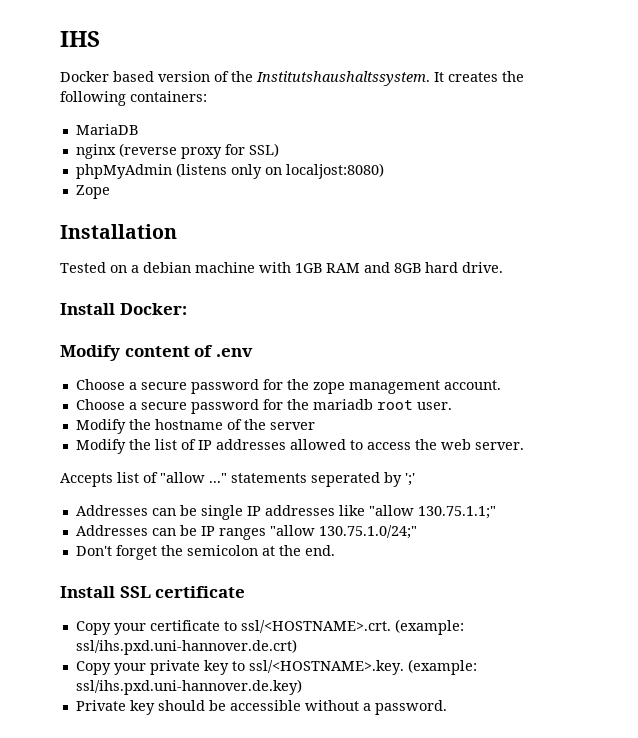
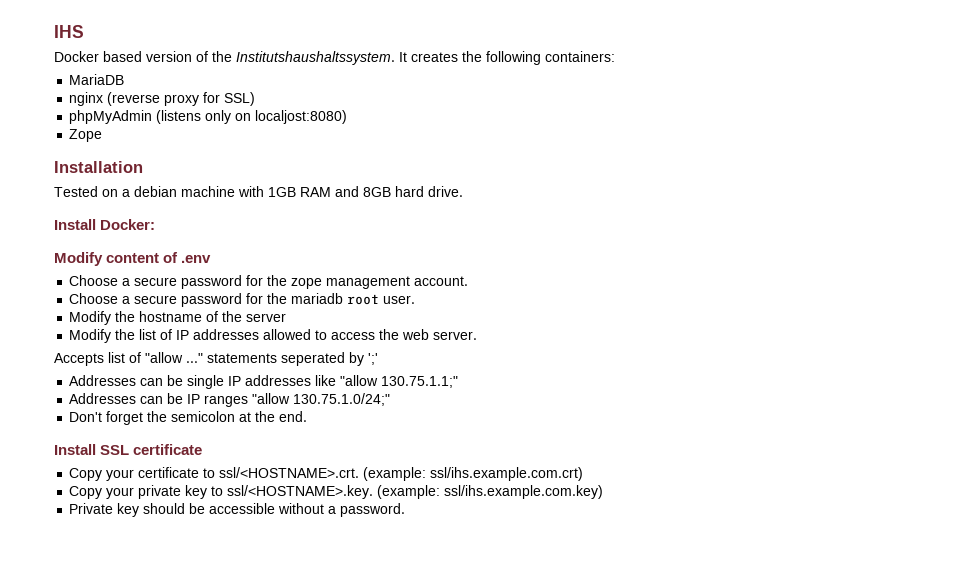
[75,639,297,655] ssl/ihs.pxd.uni-hannover.de.crt) -> [430,467,584,481] ssl/ihs.example.com.crt)
[75,679,302,695] ssl/ihs.pxd.uni-hannover.de.key) -> [444,485,604,499] ssl/ihs.example.com.key)

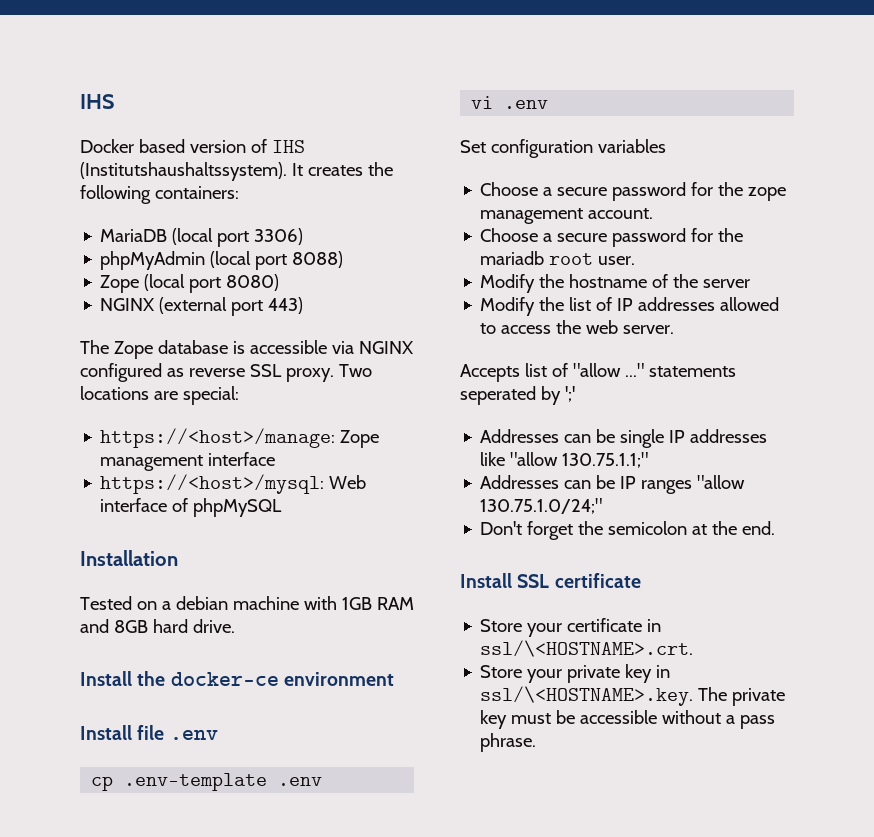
[212,51,395,65] the Institutshaushaltssystem. -> [271,140,305,153] [80,162,287,181] IHS (Institutshaushaltssystem).
[69,92,256,106] [69,110,348,124] [69,129,103,142] // nginx (reverse proxy for SSL) // phpMyAdmin (listens only on localjost:8080) // Zope -> [172,228,304,247] [100,251,344,270] [100,274,280,293] [100,297,304,316] [80,340,413,359] [80,363,372,382] [80,386,239,405] [100,428,380,448] [100,452,276,471] [100,474,367,494] [100,498,283,517] (local port 3306) // phpMyAdmin (local port 8088) // Zope (local port 8080) // NGINX (external port 443) // The Zope database is accessible via NGINX configured as reverse SSL proxy. Two locations are special: // https://<host>/manage: Zope management interface // https://<host>/mysql: Web interface of phpMySQL
[100,219,156,230] [54,252,212,266] Docker: // Modify content of .env -> [137,671,394,686] [80,725,218,740] [91,773,323,791] [471,96,549,109] [460,139,666,158] the docker-ce environment // Install file .env // cp .env-template .env // vi .env // Set configuration variables
[69,468,103,481] Copy -> [480,619,523,632] Store
[203,467,584,481] [69,485,604,499] [69,503,186,517] to ssl/<HOSTNAME>.crt. (example: ssl/ihs.example.com.crt) // Copy your private key to ssl/<HOSTNAME>.key. (example: ssl/ihs.example.com.key) // Private key should -> [647,619,662,632] [480,640,694,657] [480,664,671,683] [480,686,786,706] [480,710,552,729] in ssl/\<HOSTNAME>.crt. // Store your private key in ssl/\<HOSTNAME>.key. The private key must
[340,503,406,517] password. -> [740,715,776,729] [480,733,537,752] pass phrase.

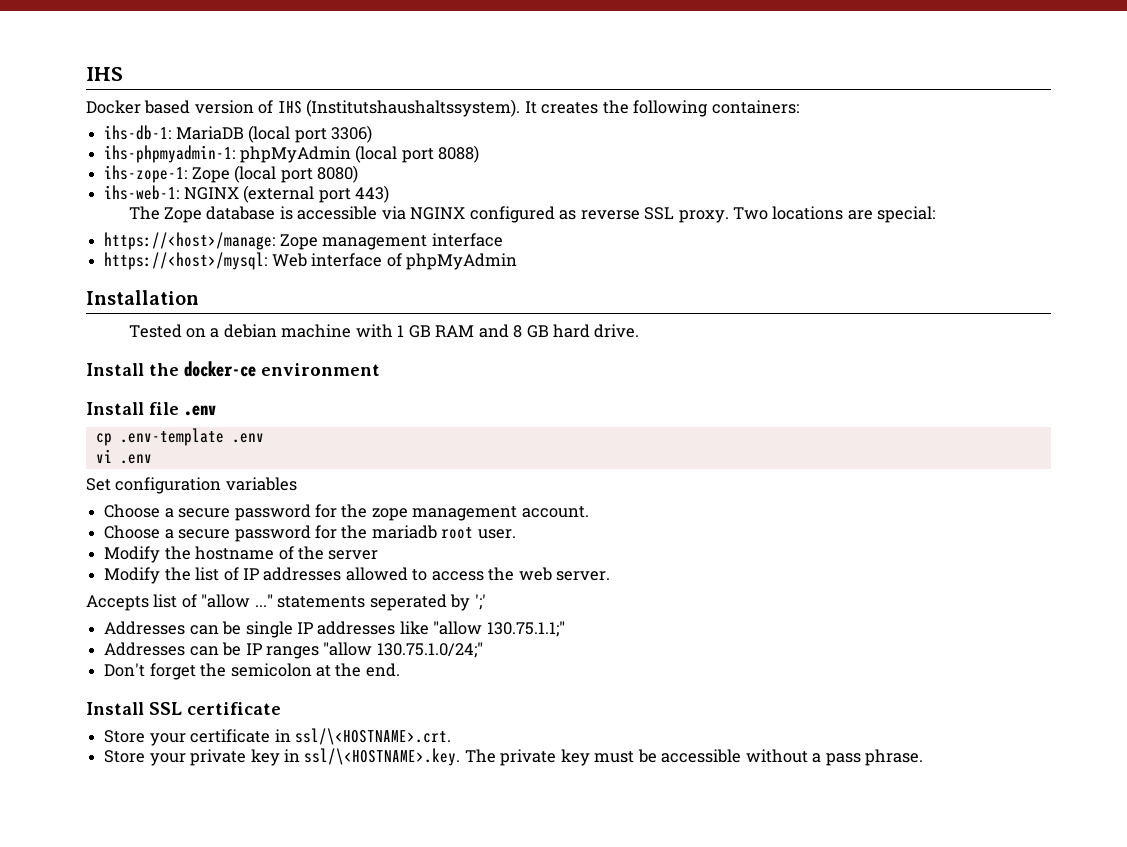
(239, 192) none -> [104,125,172,140] ihs-db-1:
(304, 236) none -> [104,145,236,163] ihs-phpmyadmin-1:
(344, 259) none -> [104,165,188,183] ihs-zope-1:
(280, 282) none -> [104,185,180,200] ihs-web-1:
[193,498,283,517] phpMySQL -> [405,253,517,270] phpMyAdmin
[341,597,414,610] [80,619,148,633] 1GB RAM and 8GB -> [397,324,549,338] 1 GB RAM and 8 GB

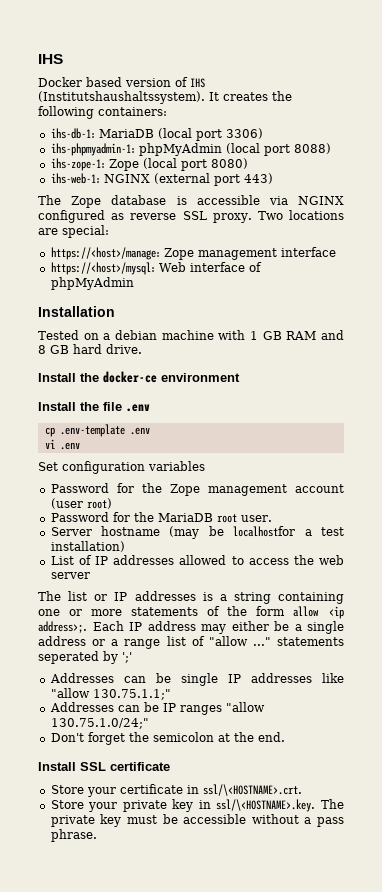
(144, 408) none -> [80,402,99,411] the
[104,504,589,521] [104,525,437,542] Choose a secure password for the zope management account. // Choose a secure password for the mariadb -> [50,483,344,496] [50,498,112,509] [50,512,213,522] Password for the Zope management account (user root) // Password for the MariaDB
[104,546,379,563] [104,567,220,584] Modify the hostname of the server // Modify the list -> [50,526,344,539] [50,541,125,552] [50,556,74,565] Server hostname (may be localhostfor a test installation) // List
[556,571,611,581] [86,595,149,611] server. // Accepts -> [50,572,90,579] [38,591,344,604] [38,606,344,619] [38,621,344,634] [38,636,161,649] server // The list or IP addresses is a string containing one or more statements of the form allow <ip address>;. Each IP address may either be a single address or a range

